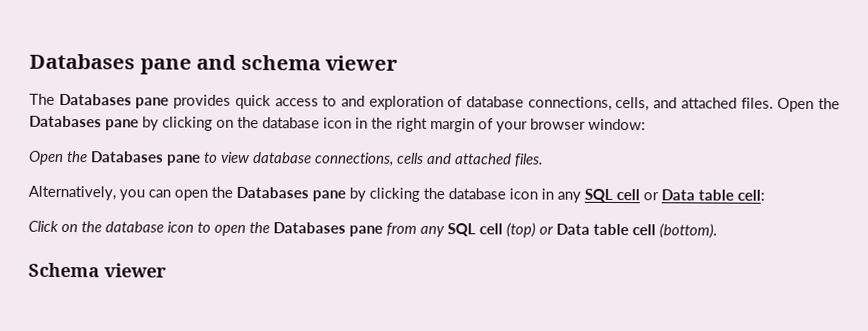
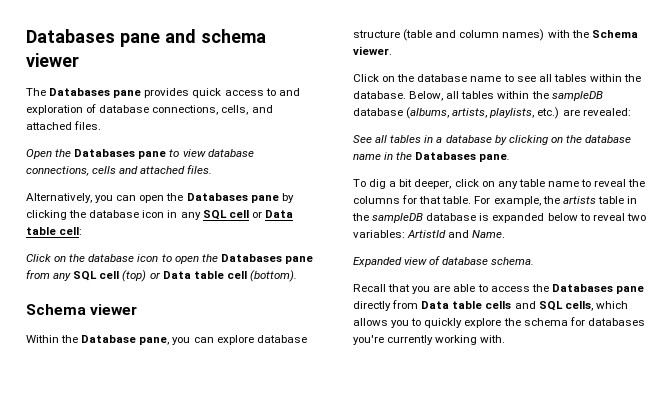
[777,97,841,113] [29,115,646,133] Open the Databases pane by clicking on the database icon in the right margin of your browser window: -> (102, 125) none
(167, 270) none -> [26,335,307,345] [353,29,638,41] [353,46,392,55] [353,74,642,82] [353,91,603,101] [353,107,631,119] [353,135,632,145] [353,152,511,162] [353,179,646,189] [353,195,637,206] [352,213,646,223] [353,230,506,238] [353,256,535,267] [353,284,644,294] [353,300,628,311] [353,317,645,328] [353,335,506,345] // Within the Database pane, you can explore database structure (table and column names) with the Schema viewer. // Click on the database name to see all tables within the database. Below, all tables within the sampleDB database (albums, artists, playlists, etc.) are revealed: // See all tables in a database by clicking on the database name in the Databases pane. // To dig a bit deeper, click on any table name to reveal the columns for that table. For example, the artists table in the sampleDB database is expanded below to reveal two variables: ArtistId and Name. // Expanded view of database schema. // Recall that you are able to access the Databases pane directly from Data table cells and SQL cells, which allows you to quickly explore the schema for databases you're currently working with.

